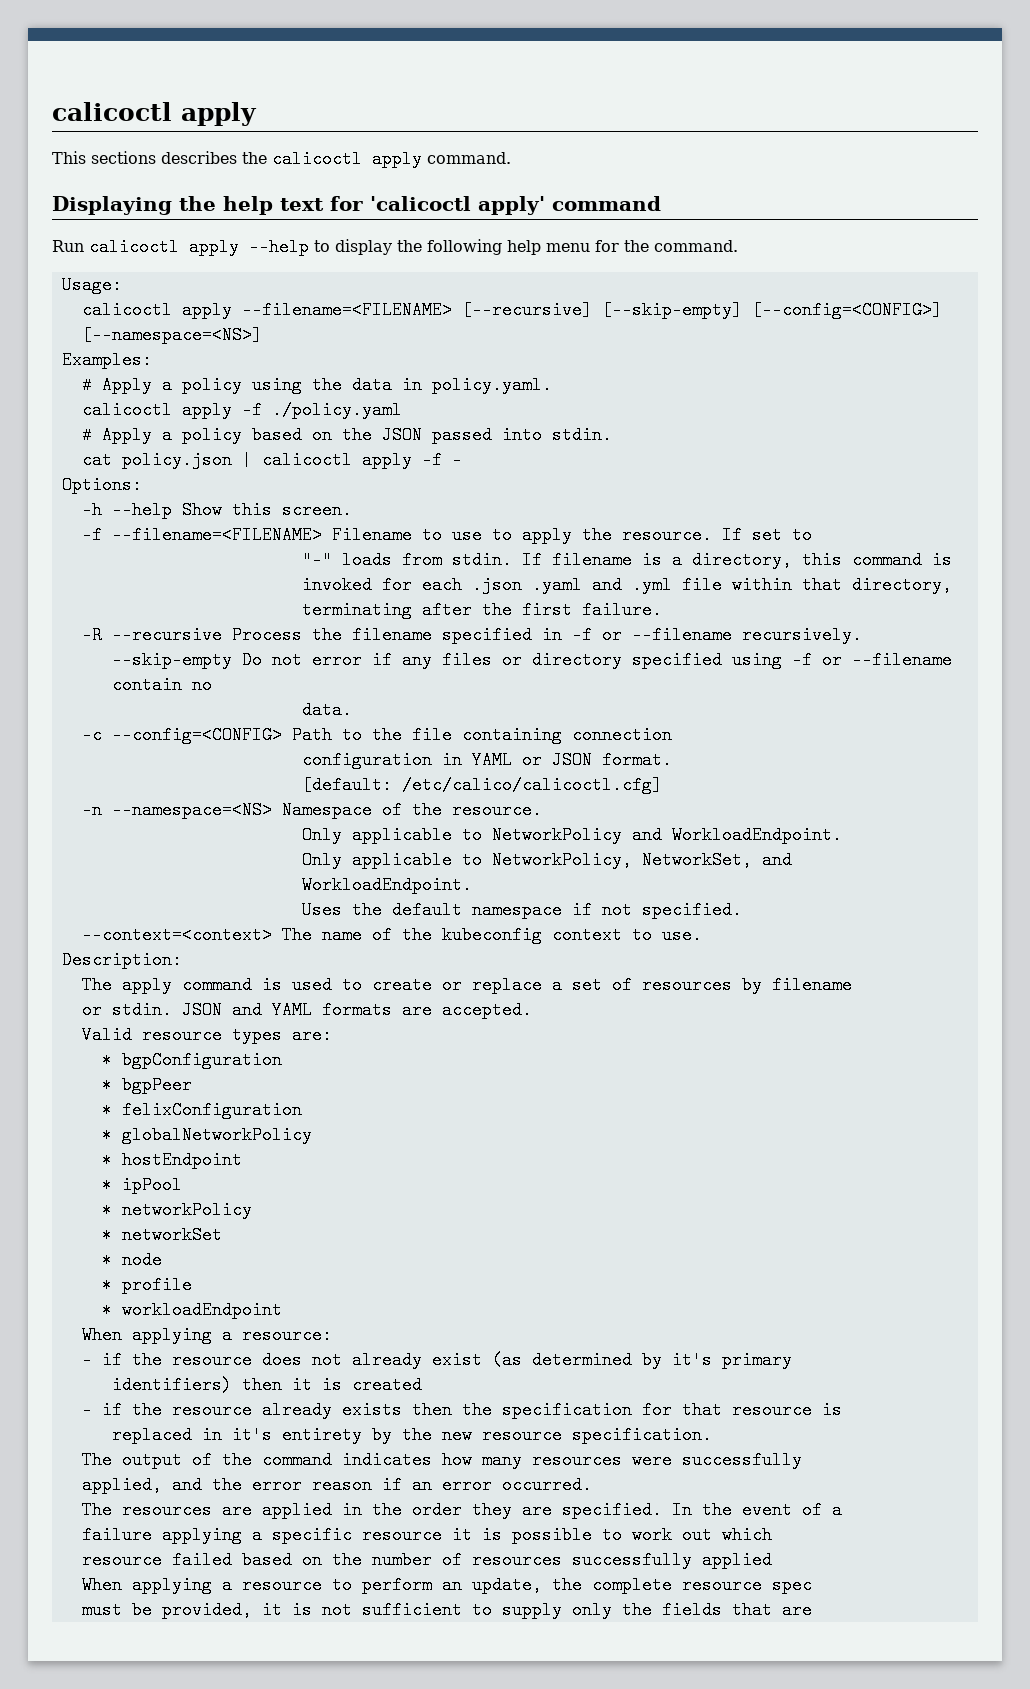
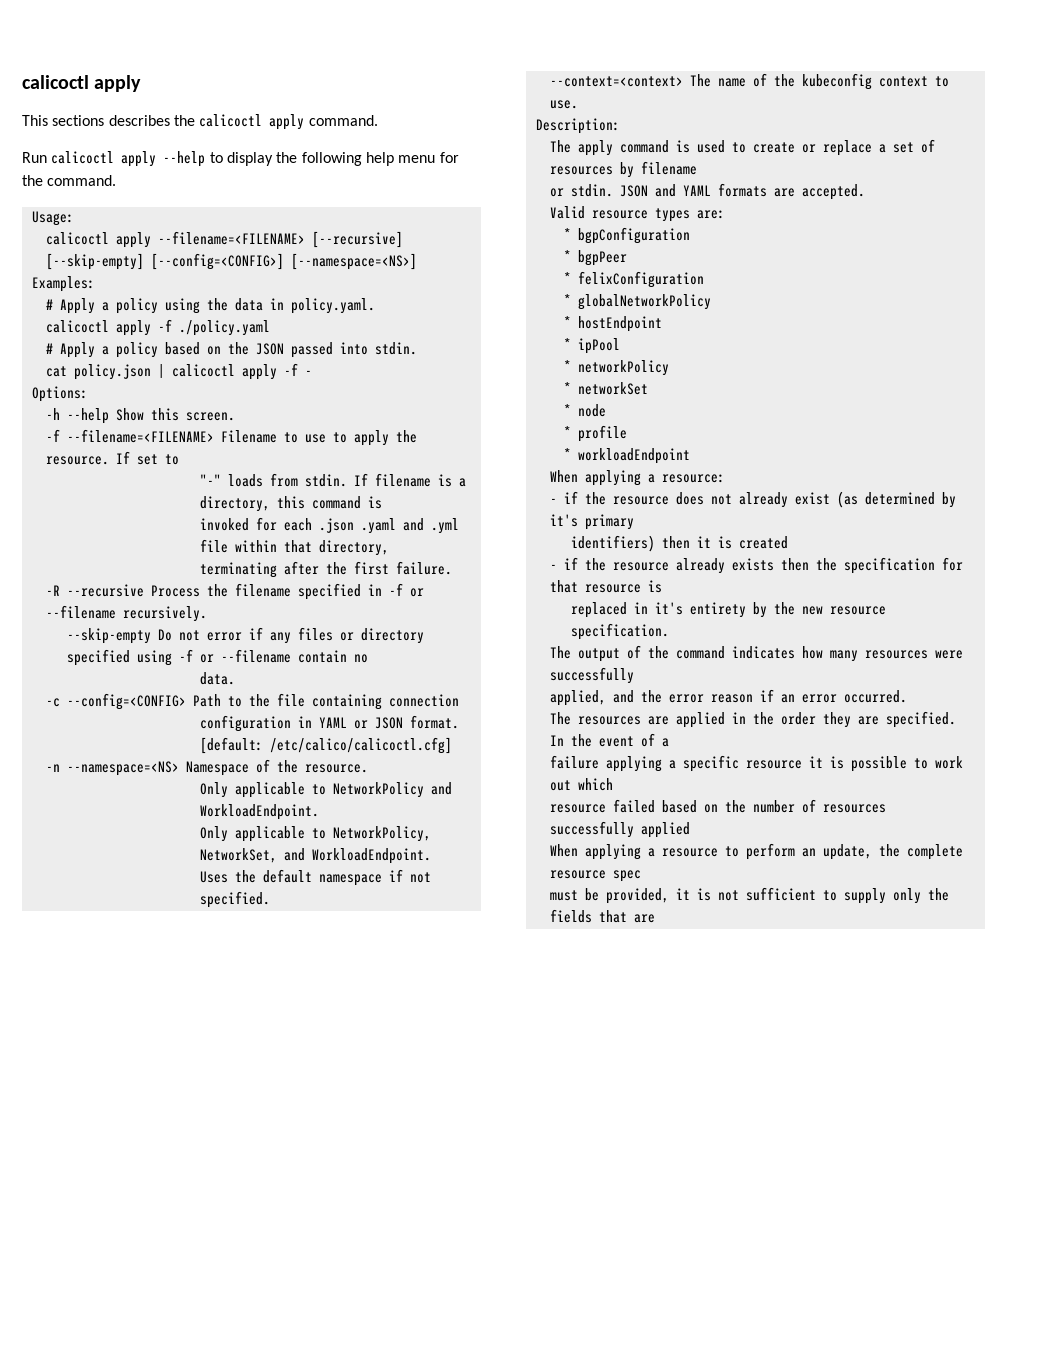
[52,196,661,215] // Displaying the help text for 'calicoctl apply' command -> (378, 120) none

